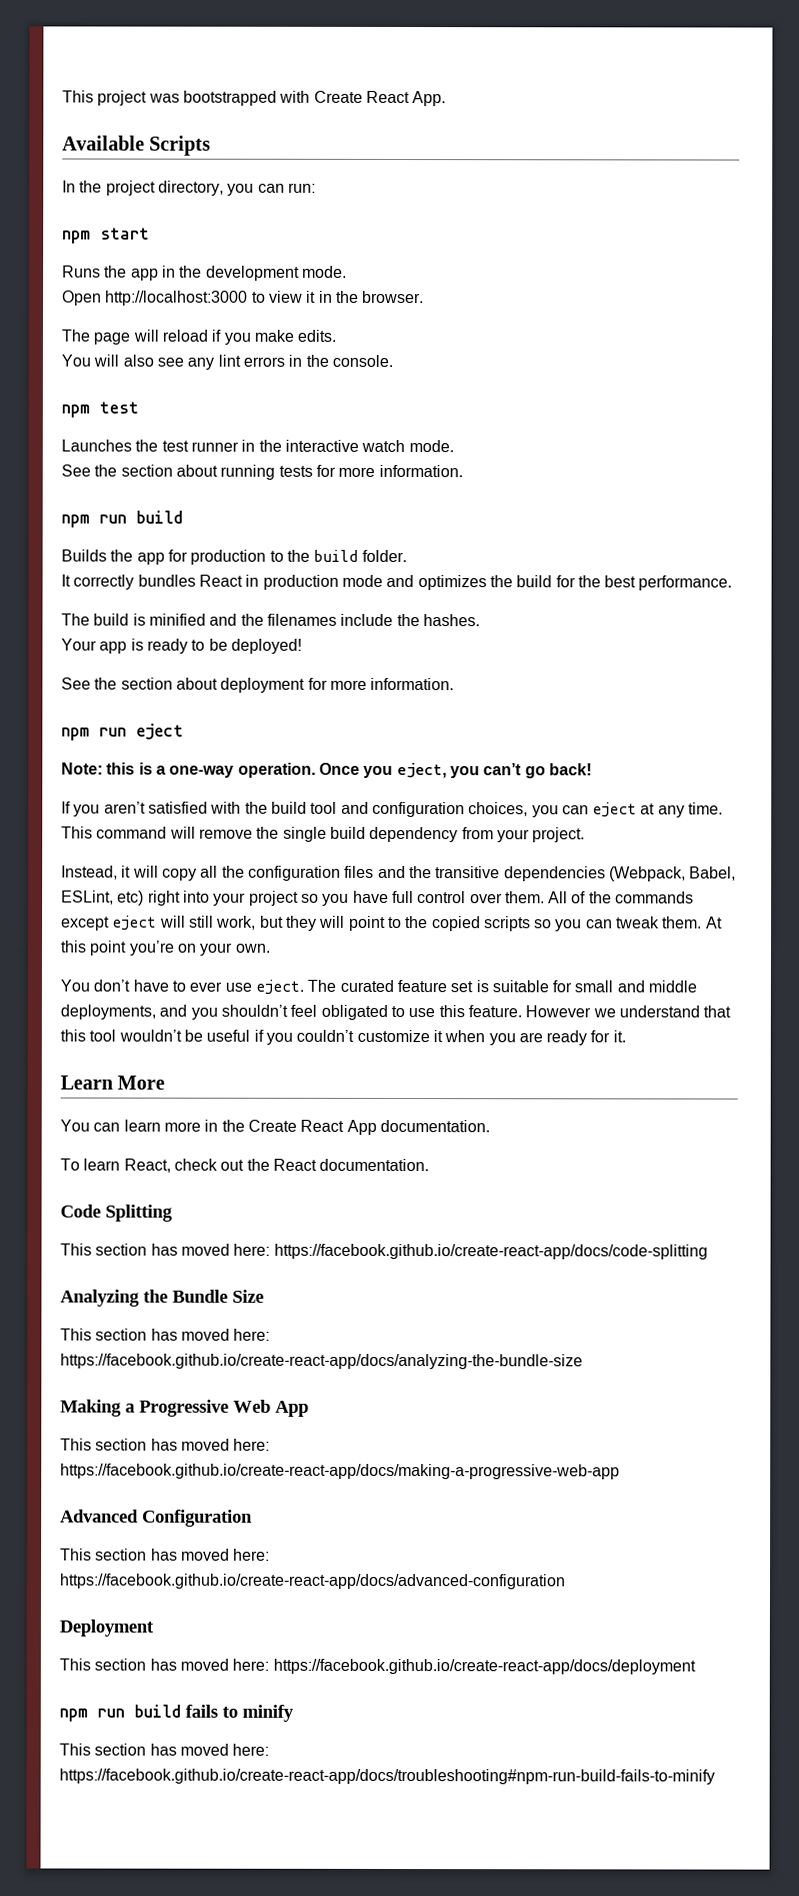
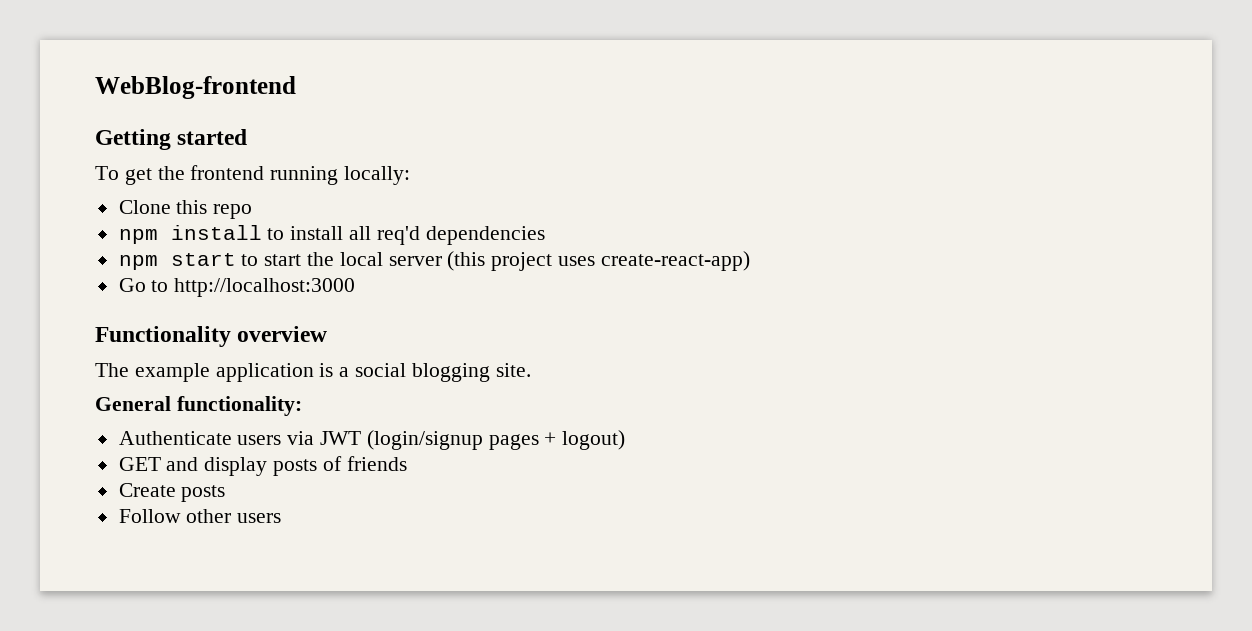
[62,90,447,107] [62,135,212,156] [62,180,316,196] [62,227,150,244] [62,265,347,281] [62,290,425,306] [61,329,337,345] [61,354,393,370] [61,401,139,418] [61,439,454,453] [61,464,463,480] [61,510,183,528] [61,549,407,565] [61,574,733,591] [61,613,480,627] [61,638,302,654] [61,677,455,693] [61,723,184,741] [61,762,592,779] [61,801,724,818] [61,826,586,843] [61,865,737,882] [61,890,695,906] [61,915,723,932] [60,940,271,956] [60,979,698,995] [60,1004,732,1020] [60,1029,626,1046] [60,1075,166,1090] [60,1119,490,1135] [60,1158,430,1173] [60,1204,173,1222] [60,1243,708,1260] [60,1289,264,1307] [60,1328,271,1341] [60,1353,583,1370] [60,1399,309,1417] [60,1438,271,1451] [60,1463,620,1480] [60,1509,253,1527] [60,1548,271,1561] [59,1573,566,1590] [59,1619,154,1637] [59,1658,696,1675] [59,1704,294,1722] [59,1743,270,1756] [59,1768,715,1785] This project was bootstrapped with Create React App. // Available Scripts // In the project directory, you can run: // npm start // Runs the app in the development mode. // Open http://localhost:3000 to view it in the browser. // The page will reload if you make edits. // You will also see any lint errors in the console. // npm test // Launches the test runner in the interactive watch mode. // See the section about running tests for more information. // npm run build // Builds the app for production to the build folder. // It correctly bundles React in production mode and optimizes the build for the best performance. // The build is minified and the filenames include the hashes. // Your app is ready to be deployed! // See the section about deployment for more information. // npm run eject // Note: this is a one-way operation. Once you eject, you can’t go back! // If you aren’t satisfied with the build tool and configuration choices, you can eject at any time. This command will remove the single build dependency from your project. // Instead, it will copy all the configuration files and the transitive dependencies (Webpack, Babel, ESLint, etc) right into your project so you have full control over them. All of the commands except eject will still work, but they will point to the copied scripts so you can tweak them. At this point you’re on your own. // You don’t have to ever use eject. The curated feature set is suitable for small and middle deployments, and you shouldn’t feel obligated to use this feature. However we understand that this tool wouldn’t be useful if you couldn’t customize it when you are ready for it. // Learn More // You can learn more in the Create React App documentation. // To learn React, check out the React documentation. // Code Splitting // This section has moved here: https://facebook.github.io/create-react-app/docs/code-splitting // Analyzing the Bundle Size // This section has moved here: https://facebook.github.io/create-react-app/docs/analyzing-the-bundle-size // Making a Progressive Web App // This section has moved here: https://facebook.github.io/create-react-app/docs/making-a-progressive-web-app // Advanced Configuration // This section has moved here: https://facebook.github.io/create-react-app/docs/advanced-configuration // Deployment // This section has moved here: https://facebook.github.io/create-react-app/docs/deployment // npm run build fails to minify // This section has moved here: https://facebook.github.io/create-react-app/docs/troubleshooting#npm-run-build-fails-to-minify -> [95,76,296,99] [95,129,248,150] [95,165,411,185] [118,200,253,219] [118,225,545,245] [118,251,750,271] [118,278,356,297] [95,326,328,347] [95,363,531,382] [95,396,302,416] [118,430,626,450] [118,456,407,476] [118,483,226,502] [118,509,282,523] WebBlog-frontend // Getting started // To get the frontend running locally: // Clone this repo // npm install to install all req'd dependencies // npm start to start the local server (this project uses create-react-app) // Go to http://localhost:3000 // Functionality overview // The example application is a social blogging site. // General functionality: // Authenticate users via JWT (login/signup pages + logout) // GET and display posts of friends // Create posts // Follow other users

